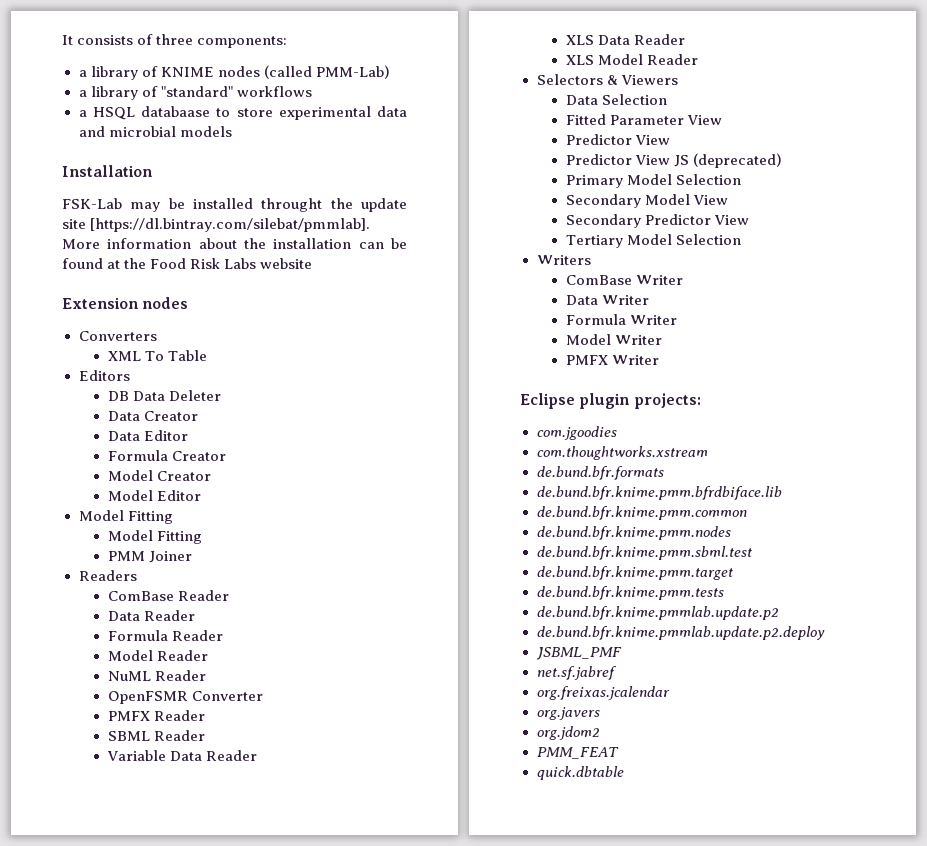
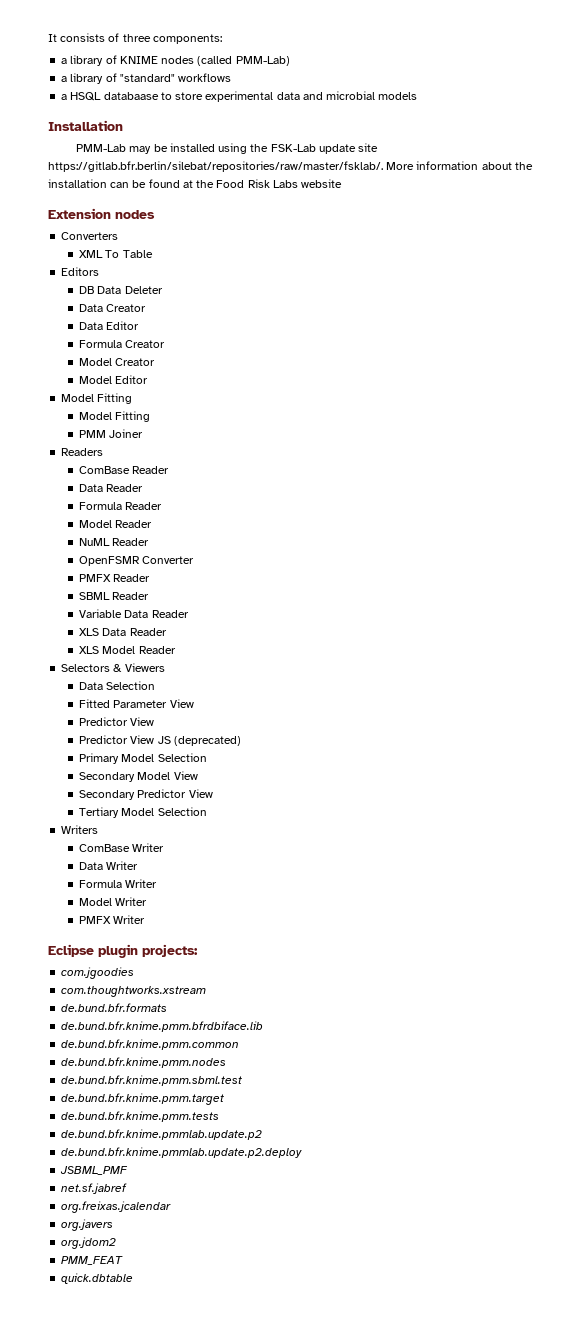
[62,198,122,209] FSK-Lab -> [76,144,127,152] PMM-Lab
[261,198,353,212] throught the -> [218,143,316,154] using the FSK-Lab
[90,218,371,232] [https://dl.bintray.com/silebat/pmmlab]. -> [48,161,383,172] https://gitlab.bfr.berlin/silebat/repositories/raw/master/fsklab/.

